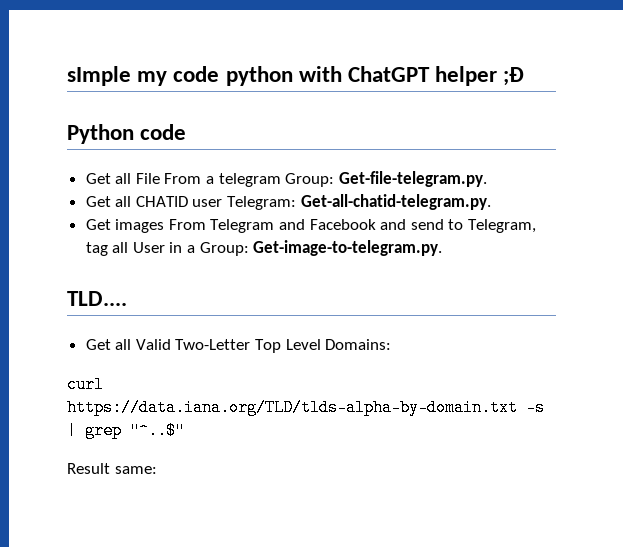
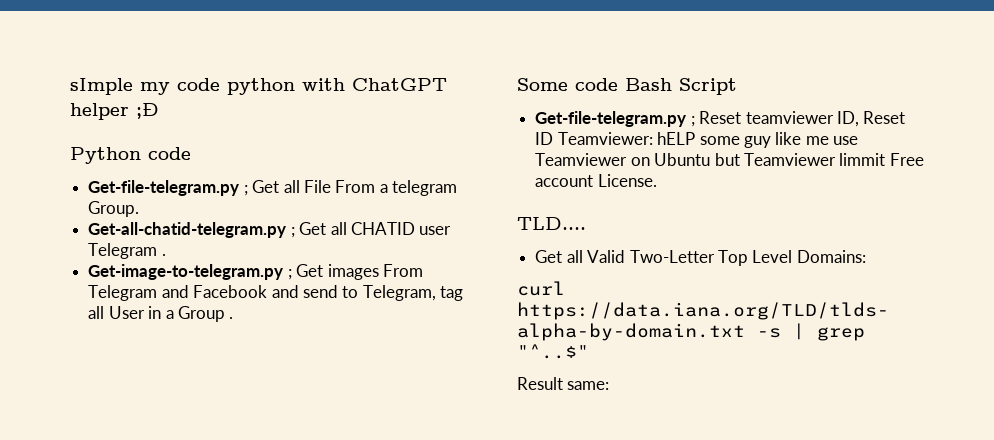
(187, 132) none -> [88,180,248,196] Get-file-telegram.py ;
[285,171,487,187] Group: Get-file-telegram.py. // -> [88,201,140,217] [88,222,295,238] Group. // Get-all-chatid-telegram.py ;
[227,194,491,210] Telegram: Get-all-chatid-telegram.py. // -> [88,243,166,259] [88,264,292,280] Telegram . // Get-image-to-telegram.py ;
[199,240,443,256] Group: Get-image-to-telegram.py. -> [177,306,234,322] [517,78,737,95] [535,111,906,127] [535,132,859,148] [535,153,924,166] [535,174,657,187] Group . // Some code Bash Script // Get-file-telegram.py ; Reset teamviewer ID, Reset ID Teamviewer: hELP some guy like me use Teamviewer on Ubuntu but Teamviewer limmit Free account License.

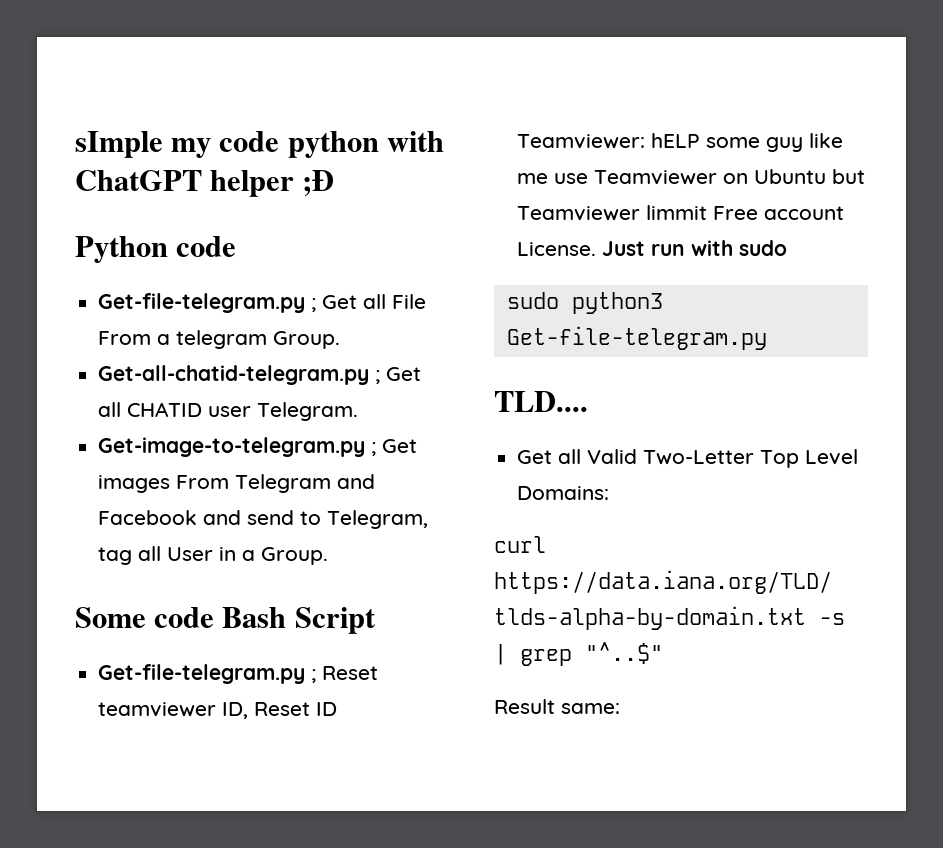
[88,243,166,259] Telegram . -> [257,402,359,421] Telegram.
[177,306,234,322] Group . -> [261,547,329,565] Group.
(657, 180) none -> [602,240,788,256] [506,292,663,314] [506,326,767,350] Just run with sudo // sudo python3 Get-file-telegram.py

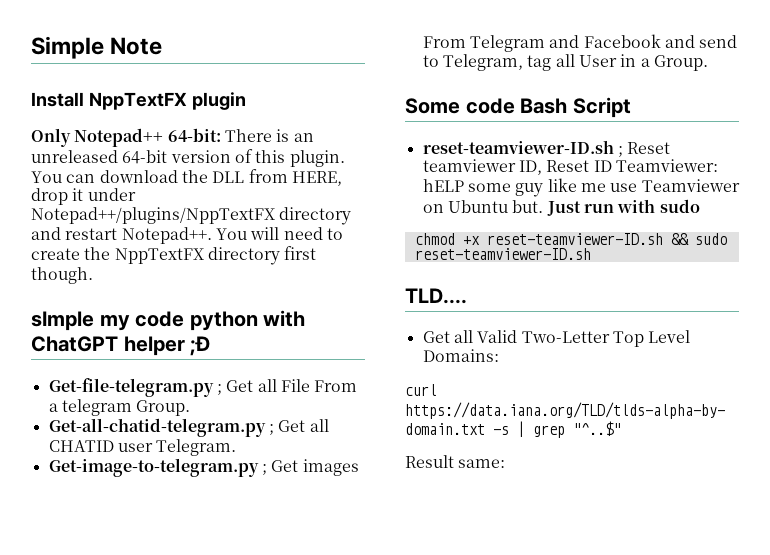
(75, 144) none -> [31,36,163,59] [31,92,246,110] [31,128,314,147] [31,149,345,167] [31,169,342,186] [31,188,136,205] [31,207,352,225] [31,227,343,244] [31,246,317,265] [31,267,93,284] Simple Note // Install NppTextFX plugin // Only Notepad++ 64-bit: There is an unreleased 64-bit version of this plugin. You can download the DLL from HERE, drop it under Notepad++/plugins/NppTextFX directory and restart Notepad++. You will need to create the NppTextFX directory first though. //
[75,236,237,263] // Python code -> (211, 346) none
[98,664,306,684] Get-file-telegram.py -> [422,140,614,154] reset-teamviewer-ID.sh
[832,169,866,184] [517,205,845,221] [517,240,788,256] [506,292,663,314] [506,326,767,350] but Teamviewer limmit Free account License. Just run with sudo // sudo python3 Get-file-telegram.py -> [512,199,700,216] [414,233,727,245] [414,248,591,260] but. Just run with sudo // chmod +x reset-teamviewer-ID.sh && sudo reset-teamviewer-ID.sh

